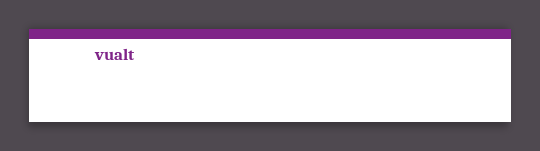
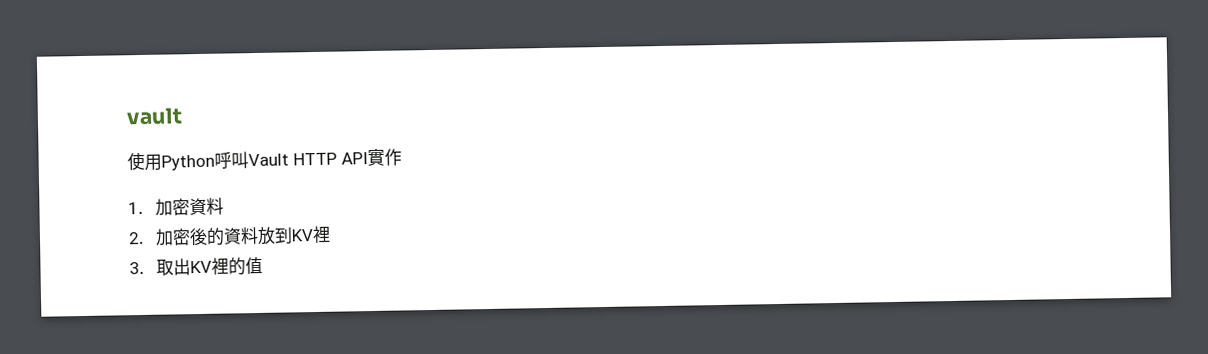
[94,48,135,60] vualt -> [126,107,183,126] [127,148,402,171] [128,197,225,216] [128,225,332,246] [129,256,264,276] vault // 使用Python呼叫Vault HTTP API實作 // 1.加密資料 // 2.加密後的資料放到KV裡 // 3.取出KV裡的值

